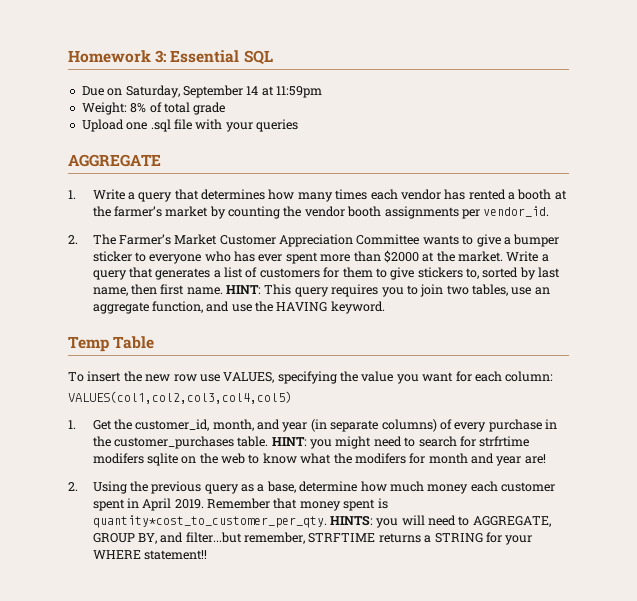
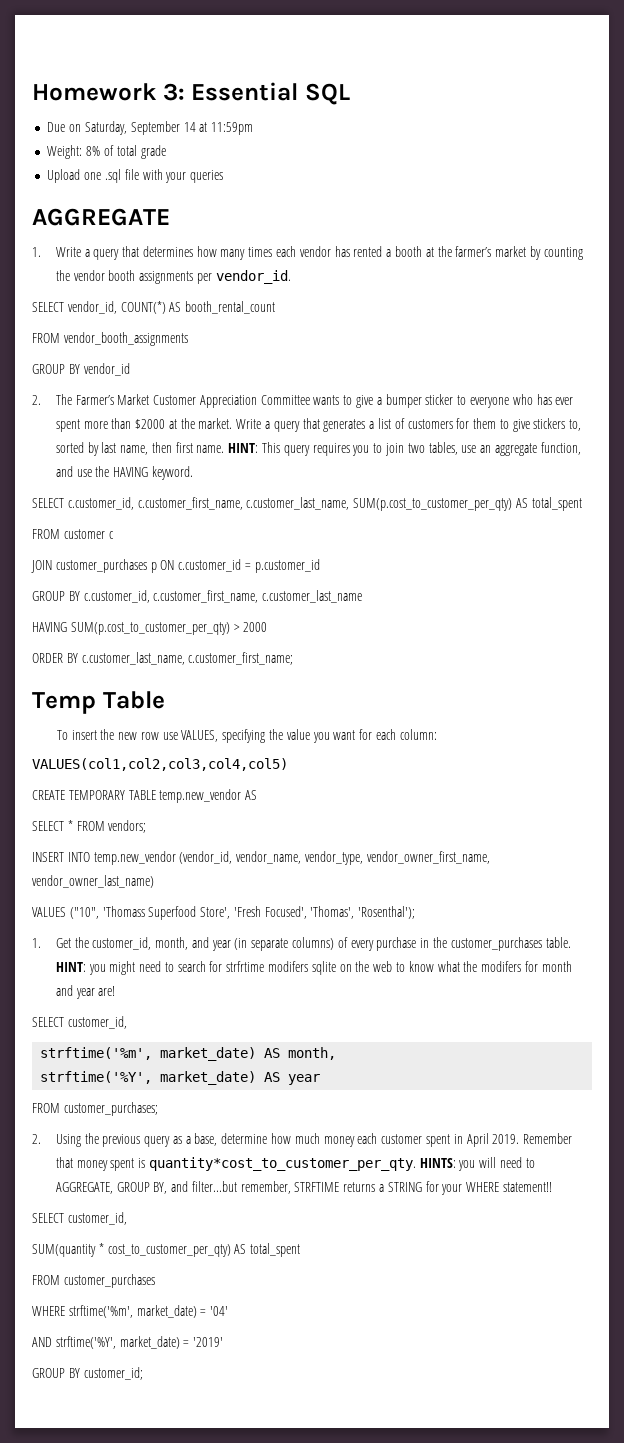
(550, 211) none -> [32,301,276,314] [32,332,188,346] [32,363,130,376] // SELECT vendor_id, COUNT(*) AS booth_rental_count // FROM vendor_booth_assignments // GROUP BY vendor_id
(385, 307) none -> [32,497,582,511] [32,529,114,539] [31,559,320,573] [32,590,363,603] [32,622,268,635] [32,652,294,665] // SELECT c.customer_id, c.customer_first_name, c.customer_last_name, SUM(p.cost_to_customer_per_qty) AS total_spent // FROM customer c // JOIN customer_purchases p ON c.customer_id = p.customer_id // GROUP BY c.customer_id, c.customer_first_name, c.customer_last_name // HAVING SUM(p.cost_to_customer_per_qty) > 2000 // ORDER BY c.customer_last_name, c.customer_first_name;
(292, 397) none -> [32,789,258,803] [32,820,147,833] [32,851,490,865] [32,875,154,888] [32,906,416,920] // CREATE TEMPORARY TABLE temp.new_vendor AS // SELECT * FROM vendors; // INSERT INTO temp.new_vendor (vendor_id, vendor_name, vendor_type, vendor_owner_first_name, vendor_owner_last_name) // VALUES ("10", 'Thomass Superfood Store', 'Fresh Focused', 'Thomas', 'Rosenthal');
(546, 459) none -> [32,1016,127,1029] [40,1047,337,1061] [40,1071,321,1085] [32,1102,158,1116] // SELECT customer_id, // strftime('%m', market_date) AS month, // strftime('%Y', market_date) AS year // FROM customer_purchases;
(207, 555) none -> [32,1212,127,1225] [32,1243,301,1257] [32,1274,155,1288] [32,1305,229,1318] [32,1336,224,1349] [32,1367,143,1380] // SELECT customer_id, // SUM(quantity * cost_to_customer_per_qty) AS total_spent // FROM customer_purchases // WHERE strftime('%m', market_date) = '04' // AND strftime('%Y', market_date) = '2019' // GROUP BY customer_id;

